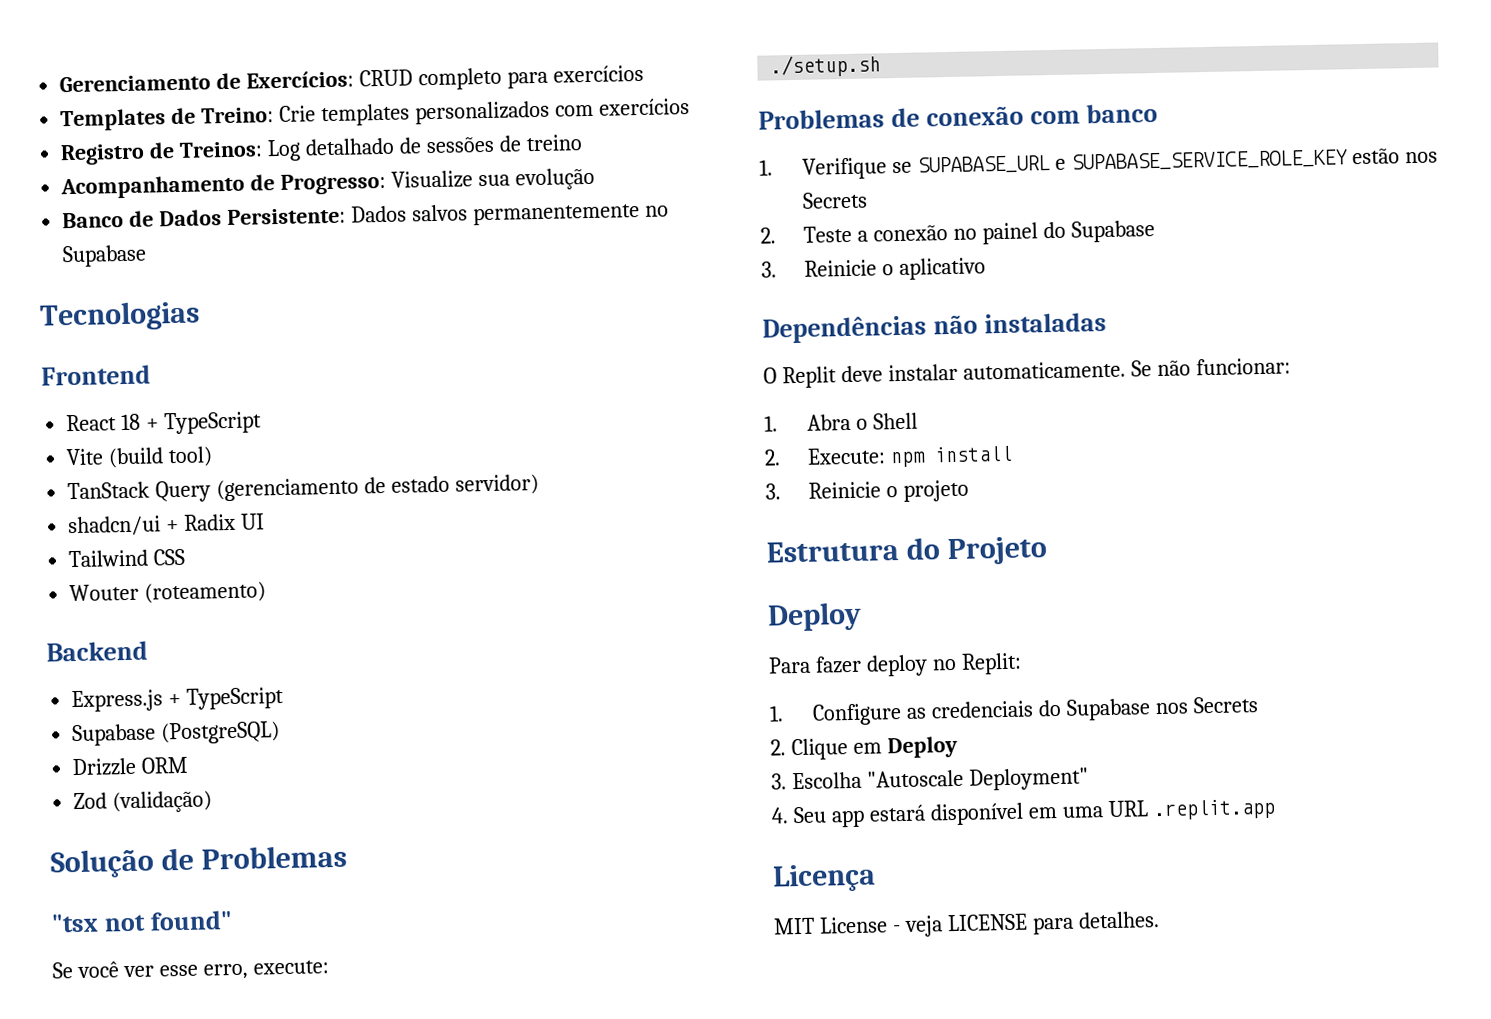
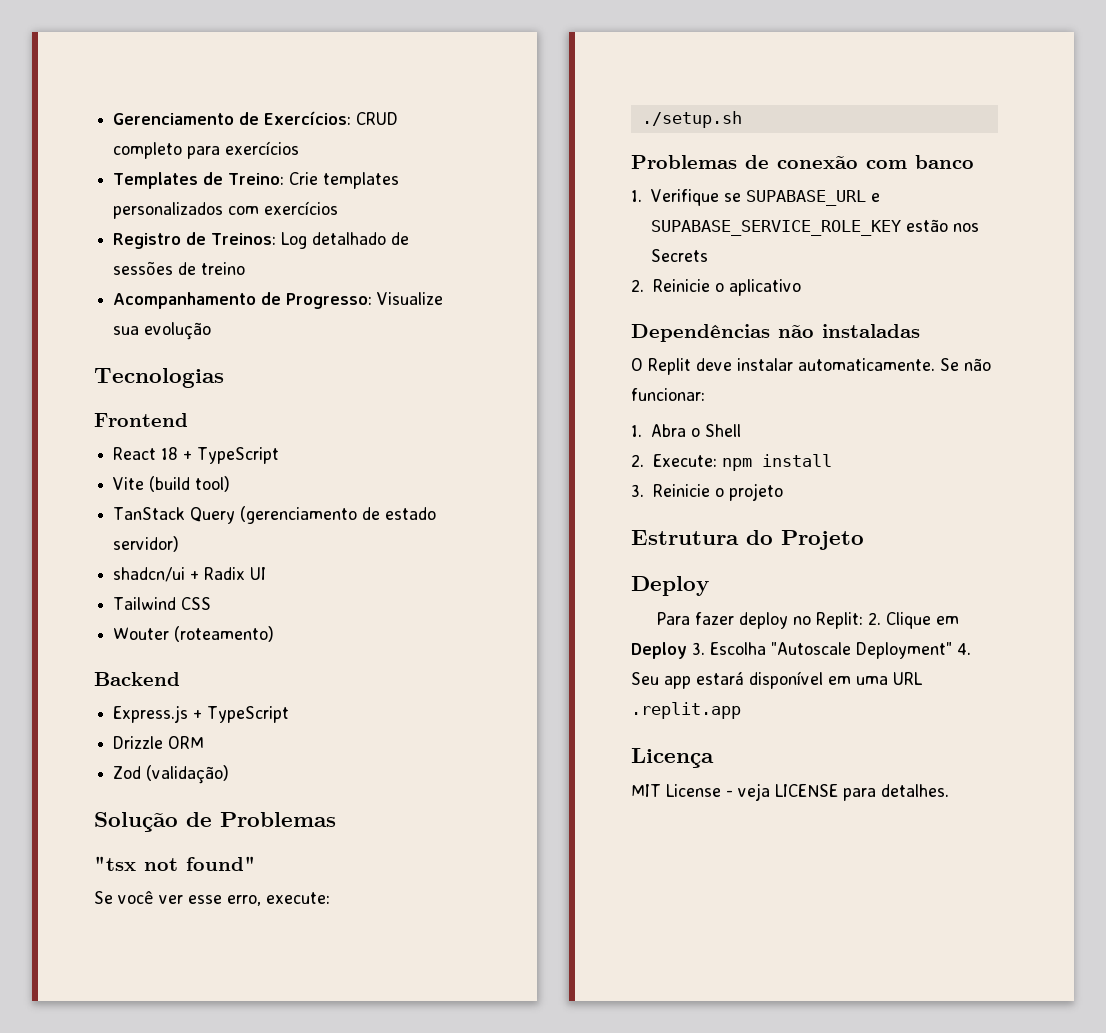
[62,204,669,229] [62,244,148,268] // Banco de Dados Persistente: Dados salvos permanentemente no Supabase -> (212, 331) none
[72,721,281,747] // Supabase (PostgreSQL) -> (290, 714) none
[803,220,1156,245] [761,261,777,278] Teste a conexão no painel do Supabase // 3. -> (644, 285) none
[769,696,1260,726] // 1. Configure as credenciais do Supabase nos Secrets // -> (863, 620) none
(958, 747) // -> (687, 650) none
(1089, 779) // -> (952, 650) none

